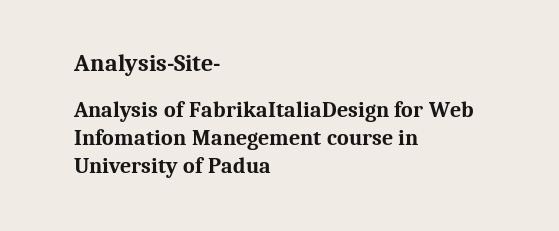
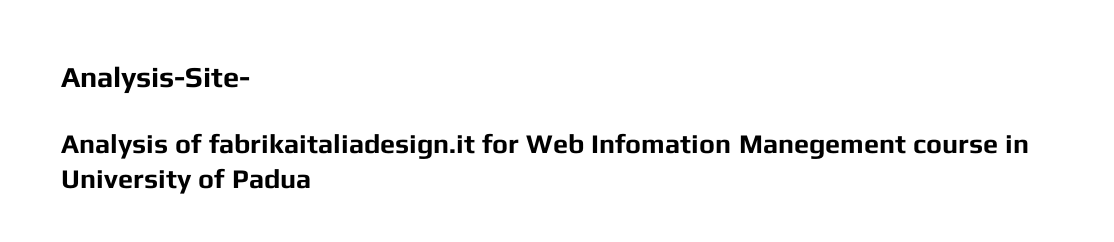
[188,101,389,122] FabrikaItaliaDesign -> [208,133,475,159] fabrikaitaliadesign.it

